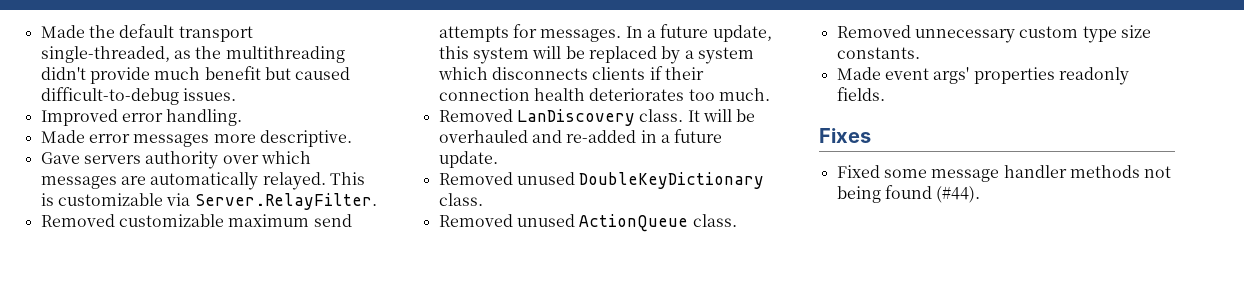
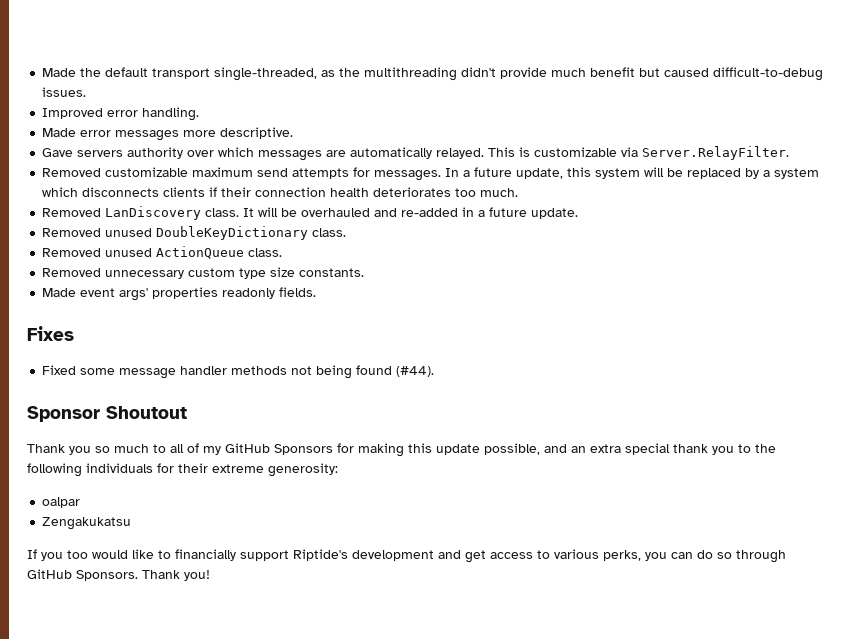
(981, 194) none -> [27,406,187,422] [27,443,776,457] [27,463,338,477] [42,497,81,508] [42,517,132,530] [27,549,786,563] [27,569,210,581] // Sponsor Shoutout // Thank you so much to all of my GitHub Sponsors for making this update possible, and an extra special thank you to the following individuals for their extreme generosity: // oalpar // Zengakukatsu // If you too would like to financially support Riptide's development and get access to various perks, you can do so through GitHub Sponsors. Thank you!

